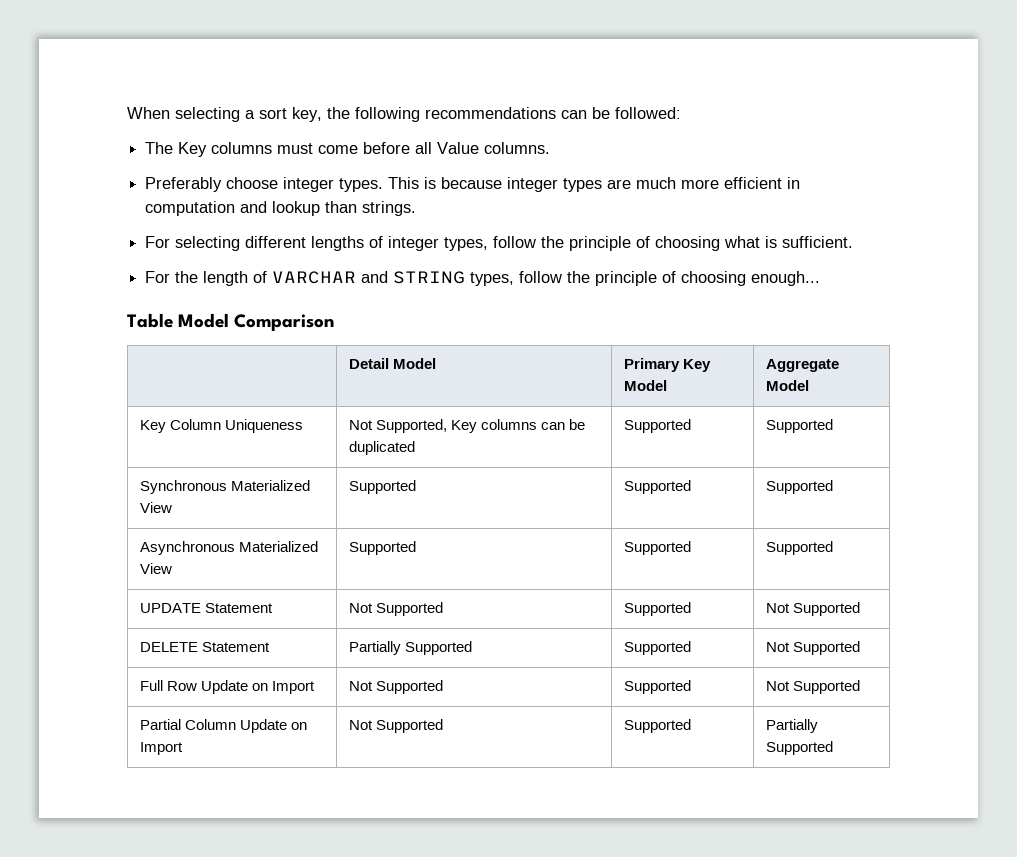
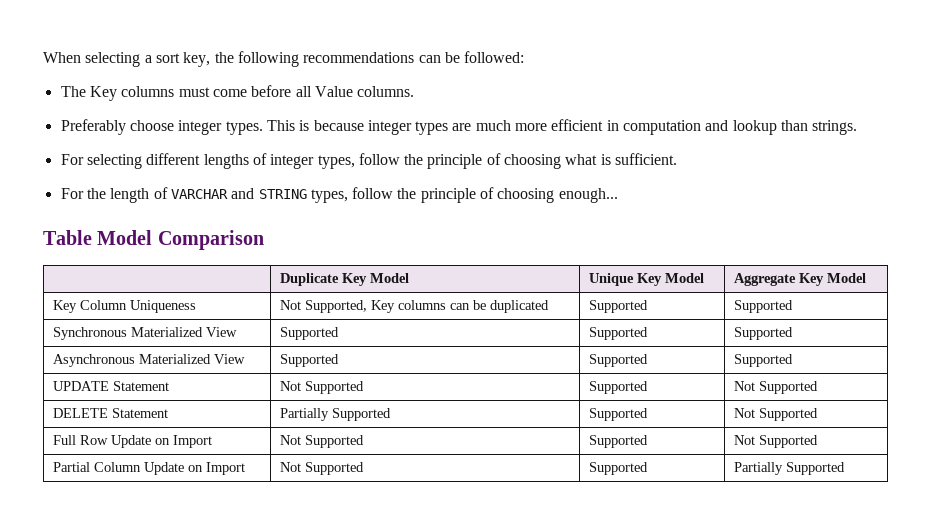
[348,358,436,369] [623,358,680,372] Detail Model | Primary -> [279,273,409,286] [588,273,634,286] Duplicate Key Model | Unique
(839, 365) none -> [798,273,824,286] Key

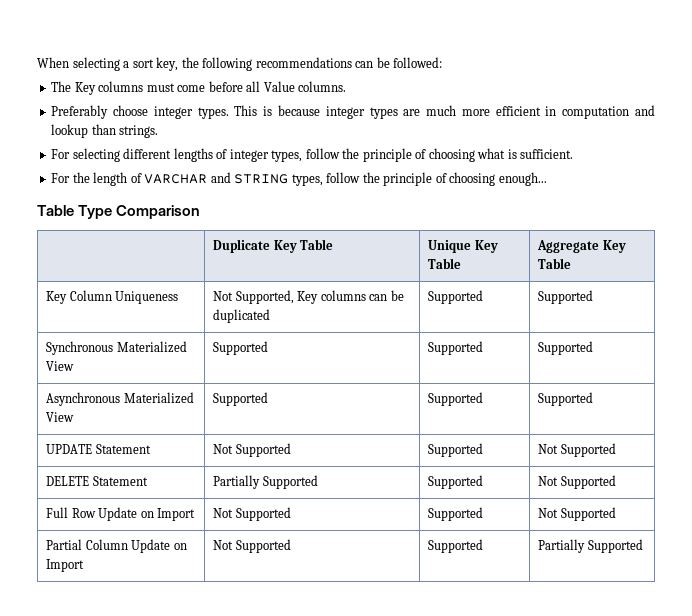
[97,230,153,245] Model -> [78,205,113,219] Type
[369,273,409,283] Model -> [300,239,334,250] Table
[664,273,704,283] Model -> [428,258,462,269] Table
[826,273,866,283] Model -> [538,258,572,269] Table

